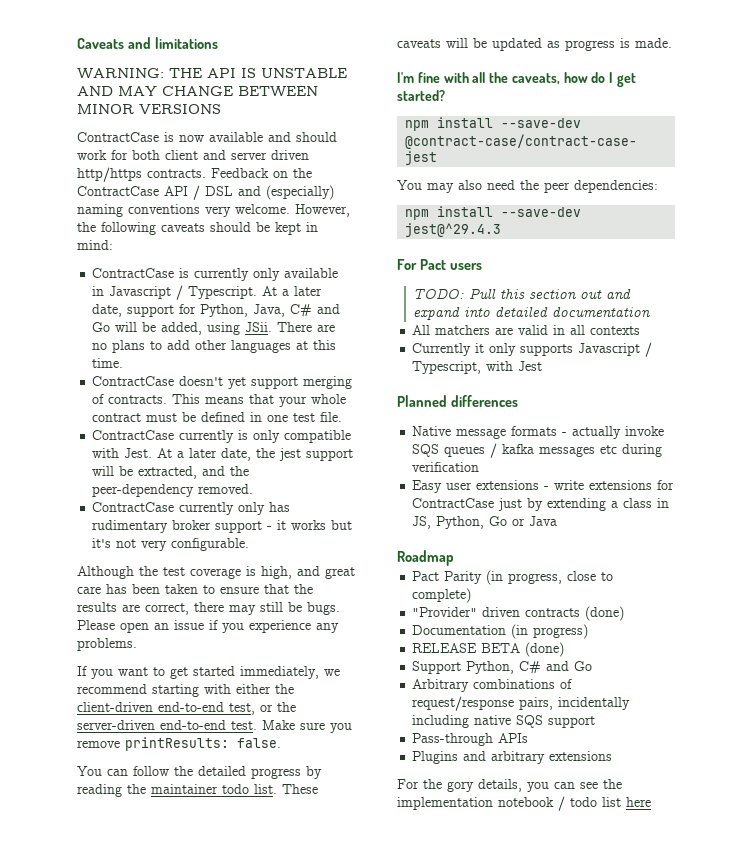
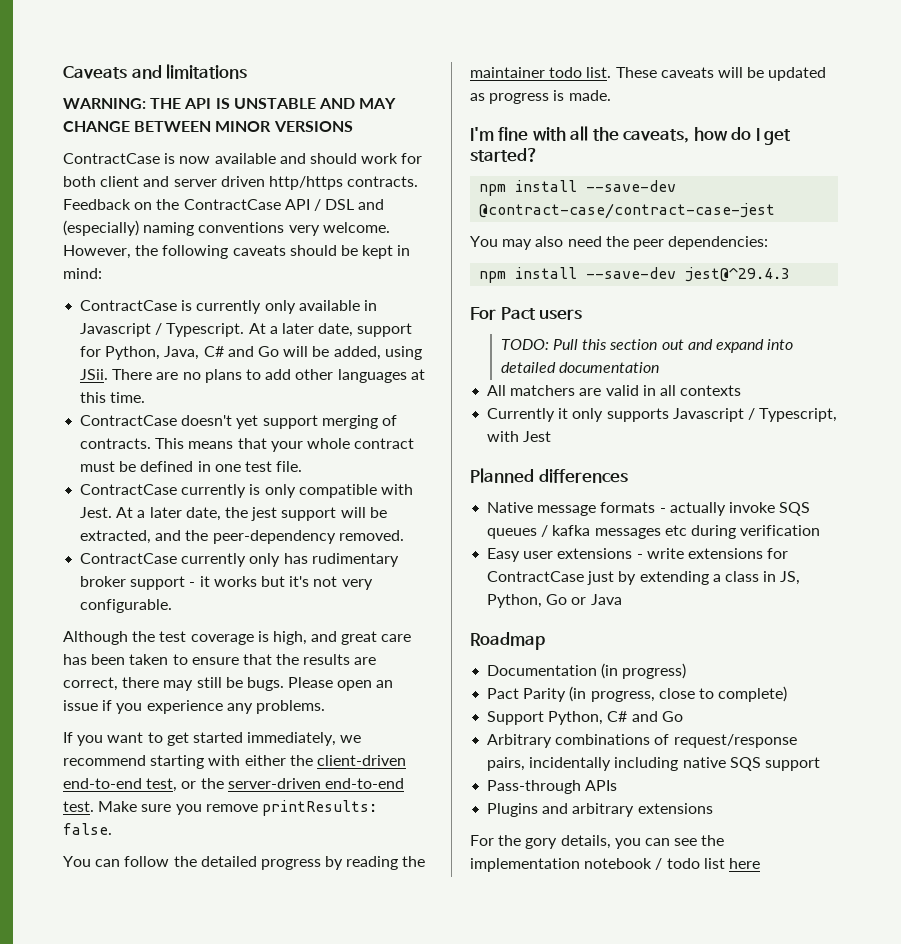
(454, 558) none -> [487,663,687,679] // Documentation (in progress)
[412,606,625,621] [412,624,589,639] [412,642,565,657] // "Provider" driven contracts (done) // Documentation (in progress) // RELEASE BETA (done) -> (788, 694) none

